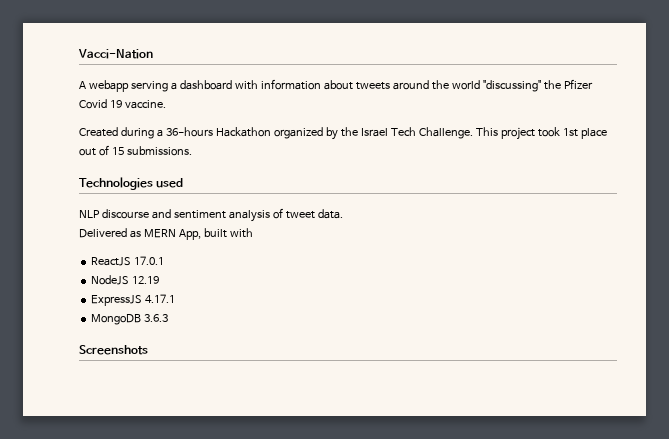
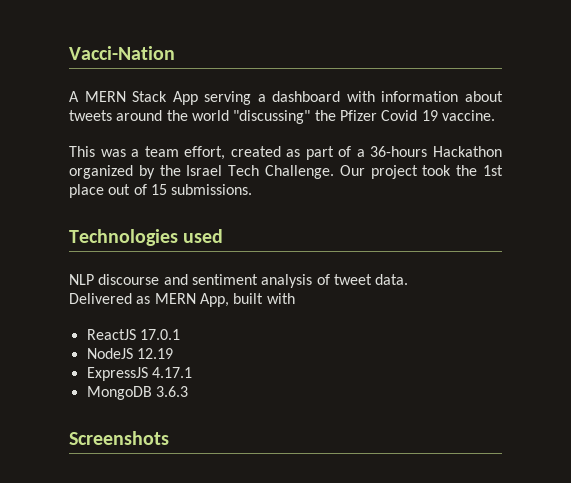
[88,80,129,92] webapp -> [84,91,198,105] MERN Stack App
[79,127,154,139] Created during -> [69,146,352,160] This was a team effort, created as part of
[475,127,498,136] This -> [339,165,365,176] Our
(560, 132) none -> [456,165,478,176] the

